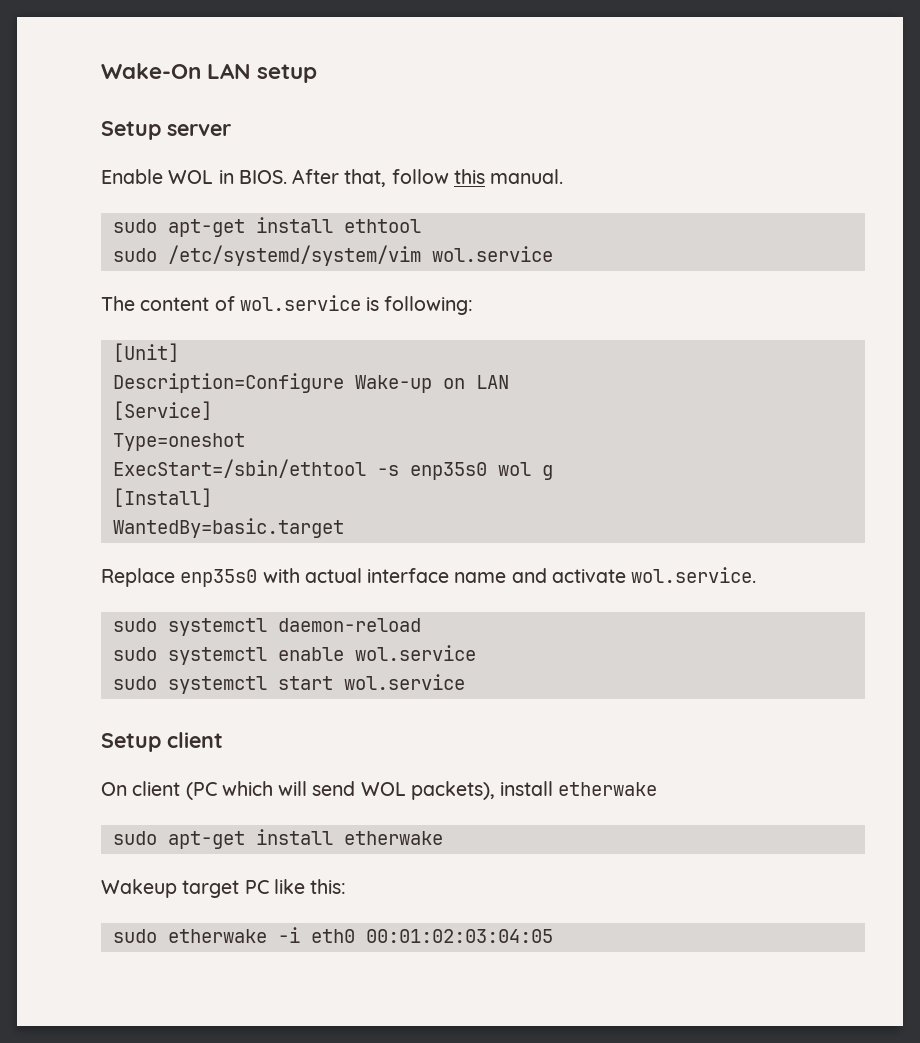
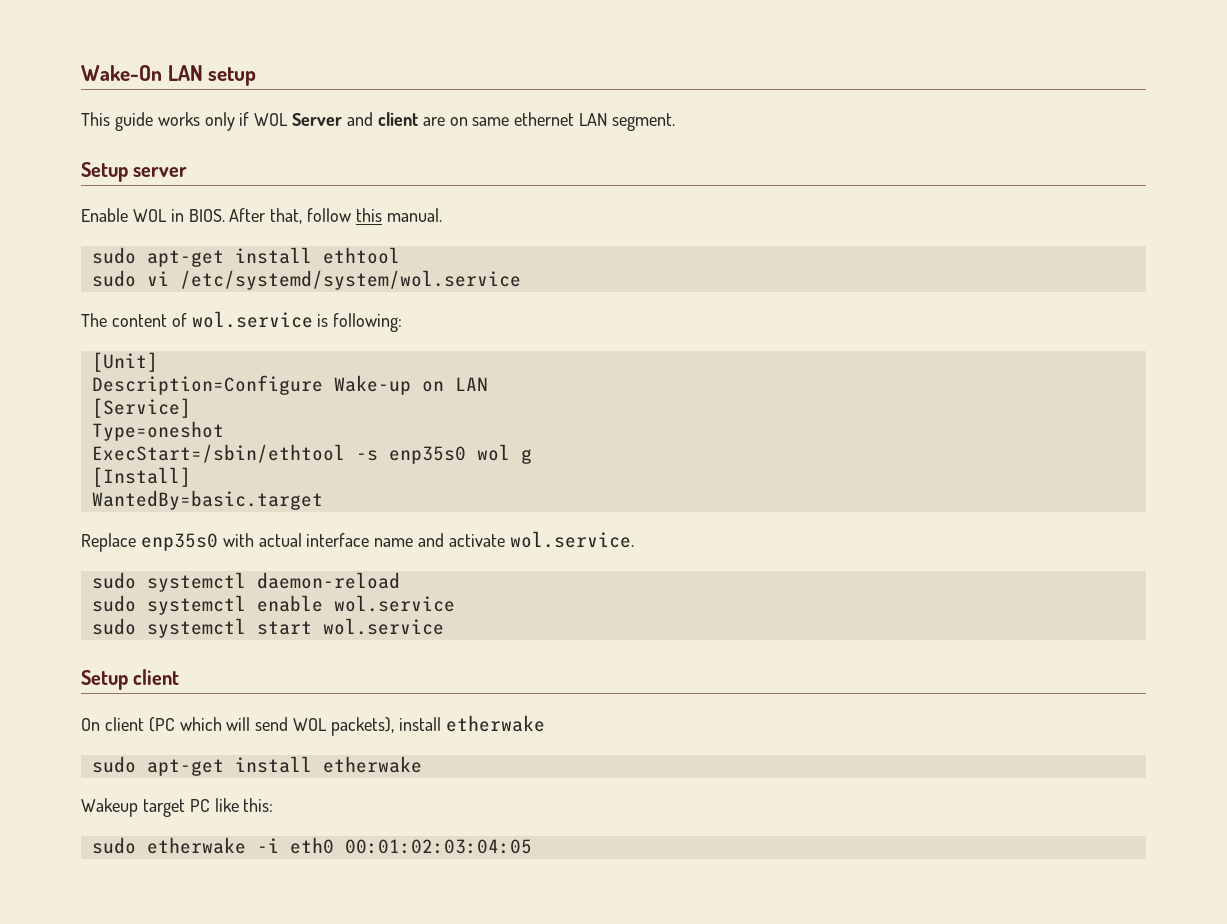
(318, 73) none -> [81,112,676,131] // This guide works only if WOL Server and client are on same ethernet LAN segment.
[167,245,553,266] /etc/systemd/system/vim wol.service -> [146,270,521,290] vi /etc/systemd/system/wol.service

